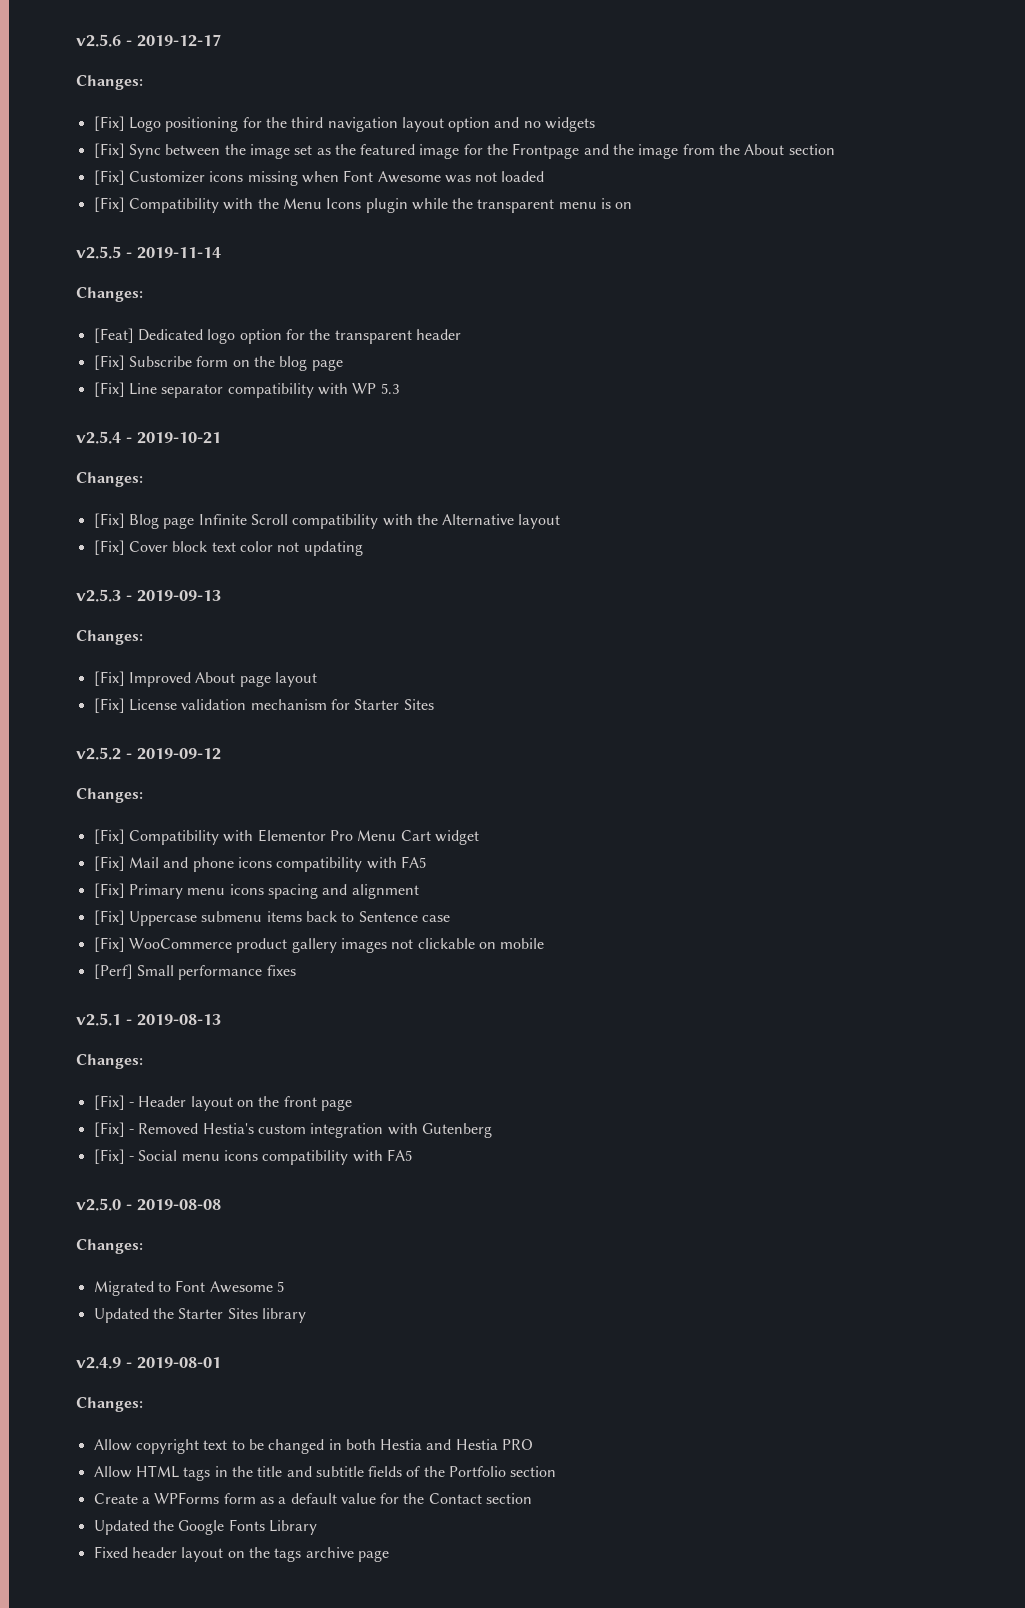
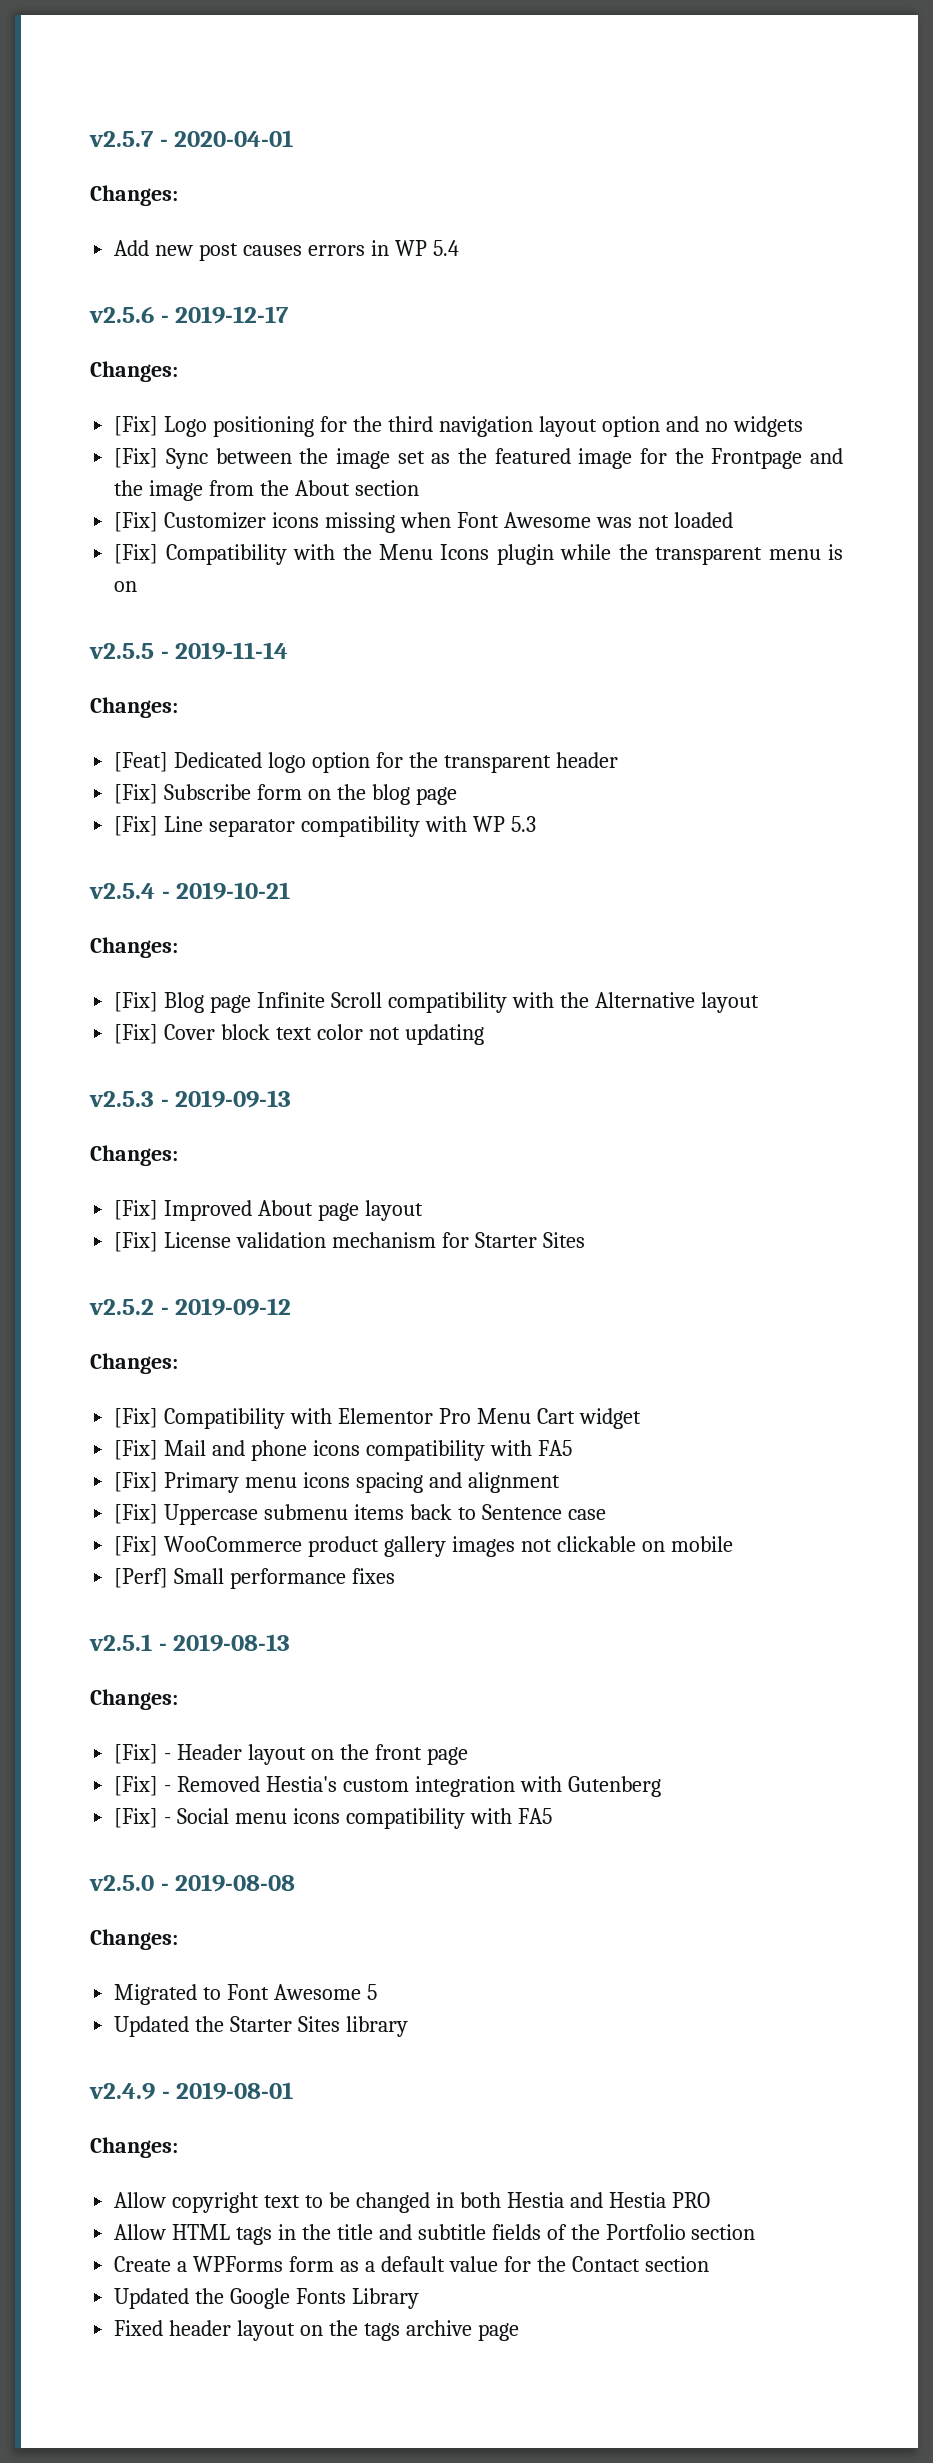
(76, 40) none -> [89,130,294,147] [90,185,178,206] [114,240,459,261] v2.5.7 - 2020-04-01 // Changes: // Add new post causes errors in WP 5.4 //

